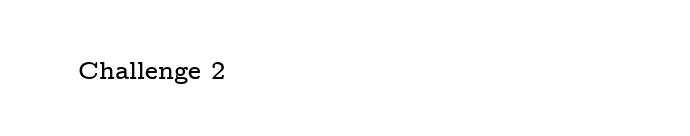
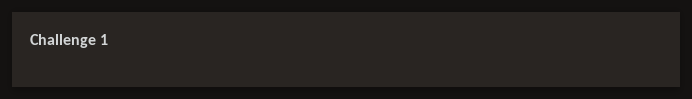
[211,62,225,79] 2 -> [100,34,109,45] 1

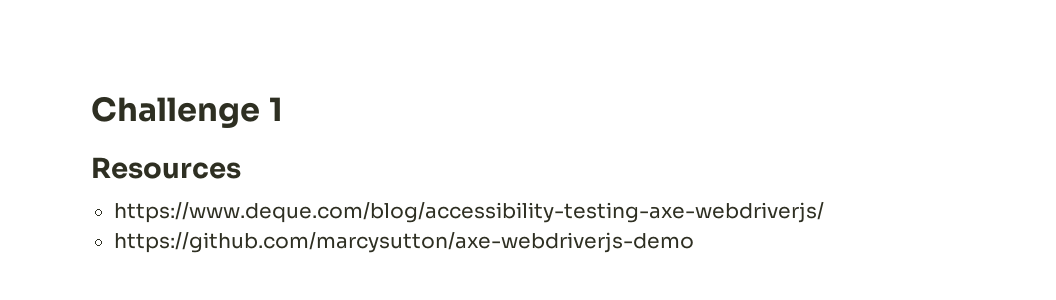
(109, 39) none -> [91,157,241,179] [113,202,824,223] [113,232,694,253] // Resources // https://www.deque.com/blog/accessibility-testing-axe-webdriverjs/ // https://github.com/marcysutton/axe-webdriverjs-demo

